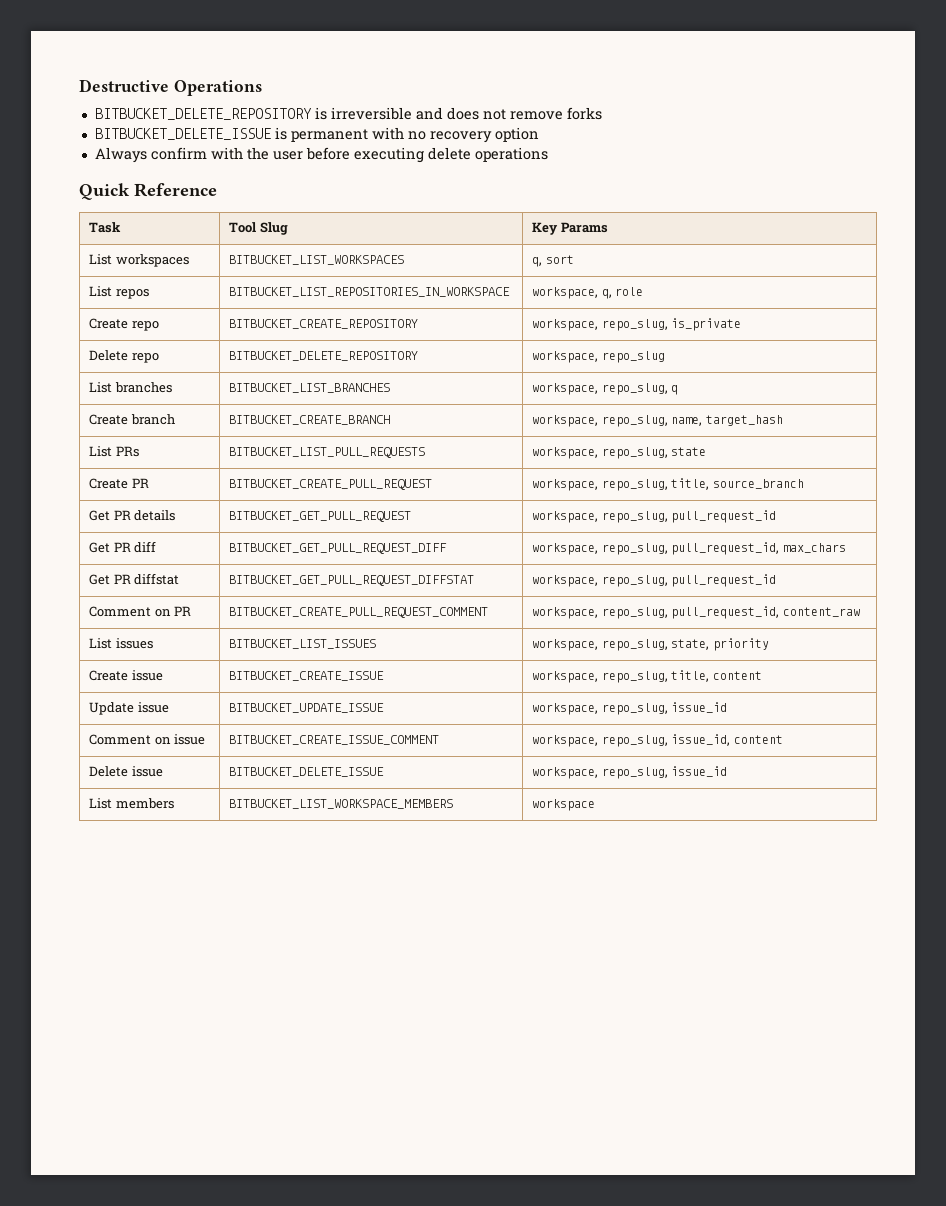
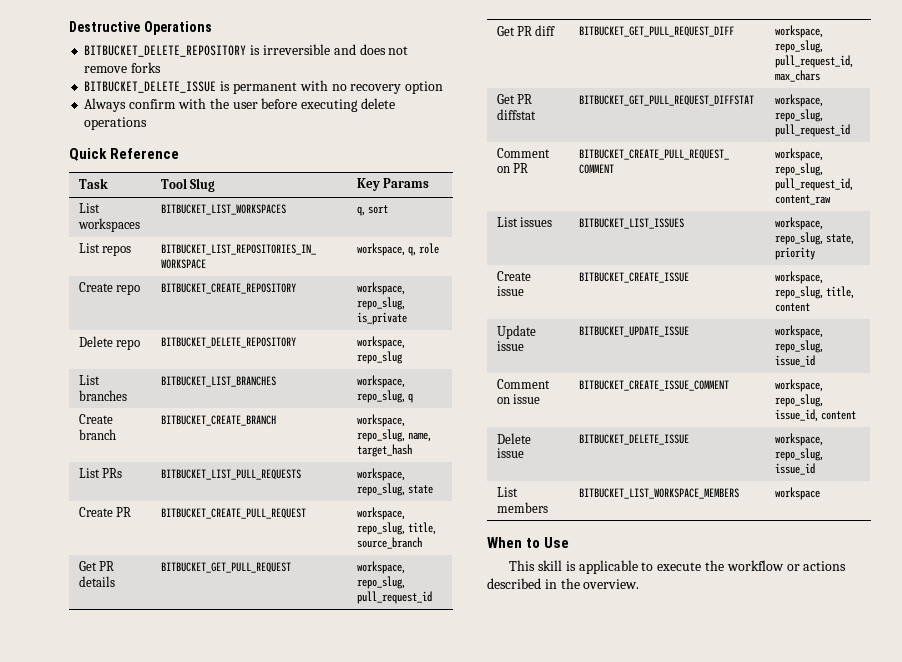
(596, 805) none -> [487,537,570,548] [509,560,847,574] [487,578,640,589] // When to Use // This skill is applicable to execute the workflow or actions described in the overview.

